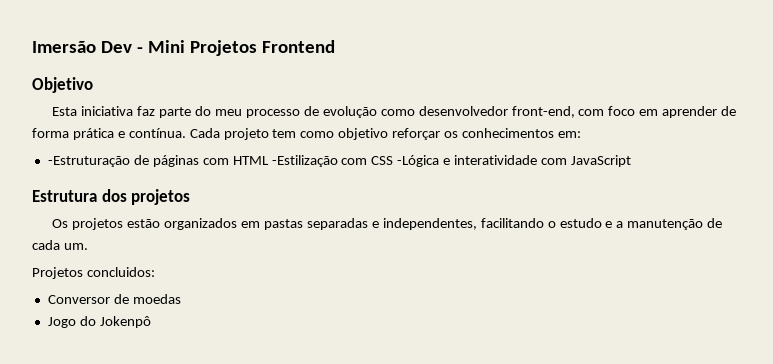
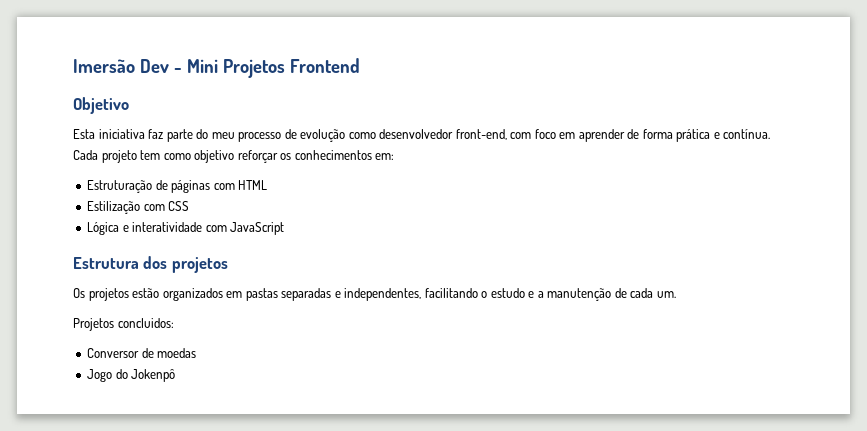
[47,156,130,167] -Estruturação -> [87,180,153,193] Estruturação
[271,155,338,167] -Estilização -> [87,201,141,214] // Estilização
[397,155,440,167] -Lógica -> [87,222,120,235] // Lógica

